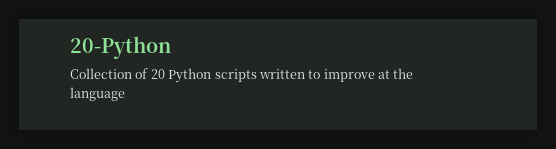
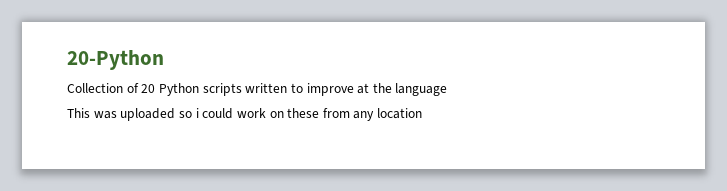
(125, 94) none -> [67,108,423,121] // This was uploaded so i could work on these from any location

